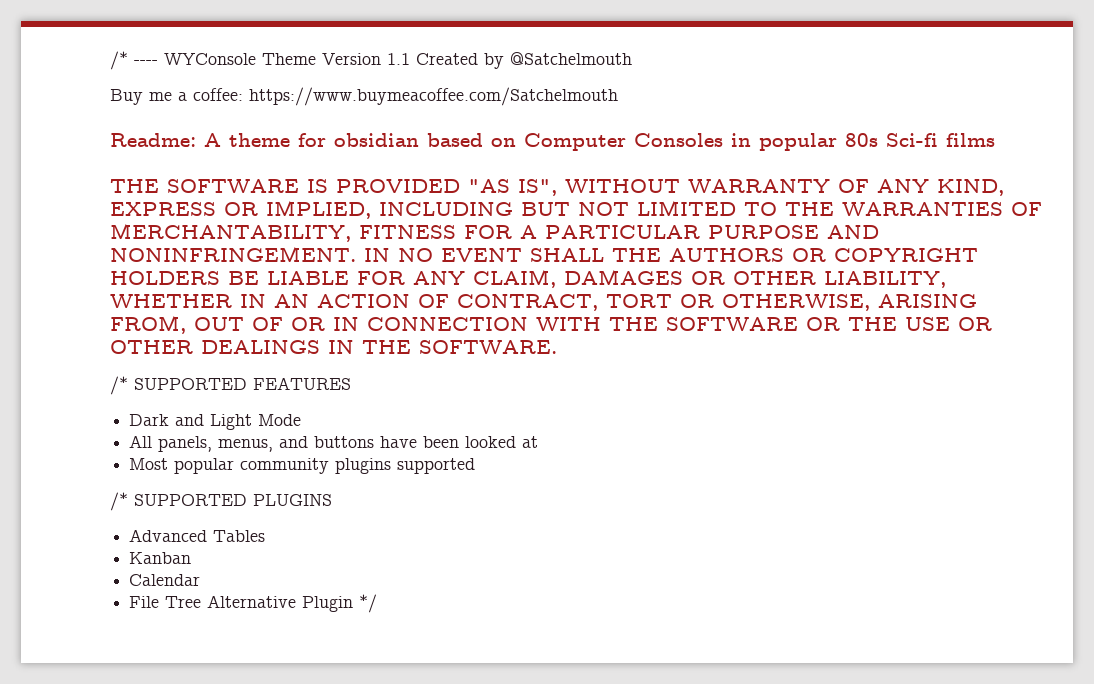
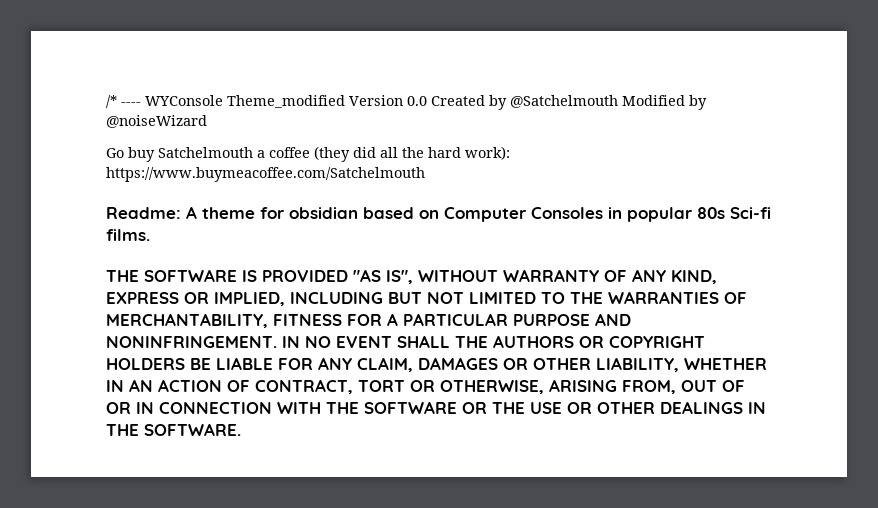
[262,53,410,65] Theme Version 1.1 -> [227,95,427,108] Theme_modified Version 0.0
[110,88,243,105] // Buy me a coffee: -> [622,95,707,110] [106,115,207,128] [106,146,510,162] Modified by @noiseWizard // Go buy Satchelmouth a coffee (they did all the hard work):
[946,133,995,147] films -> [106,229,150,241] films.
[110,376,351,395] [129,414,302,430] [129,435,539,452] [129,458,476,474] [110,492,332,511] [129,529,266,542] [129,552,192,564] [129,574,201,586] [129,594,378,613] // /* SUPPORTED FEATURES // Dark and Light Mode // All panels, menus, and buttons have been looked at // Most popular community plugins supported // /* SUPPORTED PLUGINS // Advanced Tables // Kanban // Calendar // File Tree Alternative Plugin */ -> (241, 429) none

